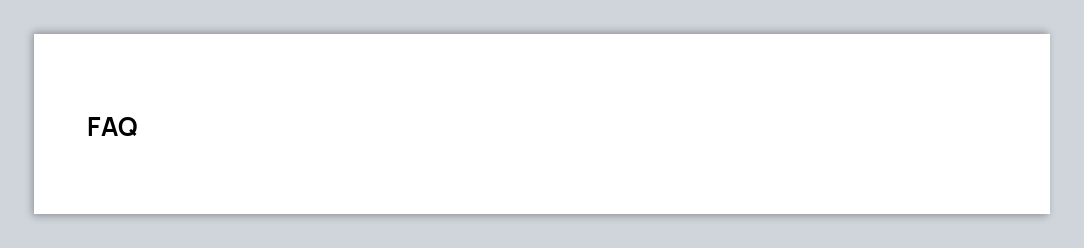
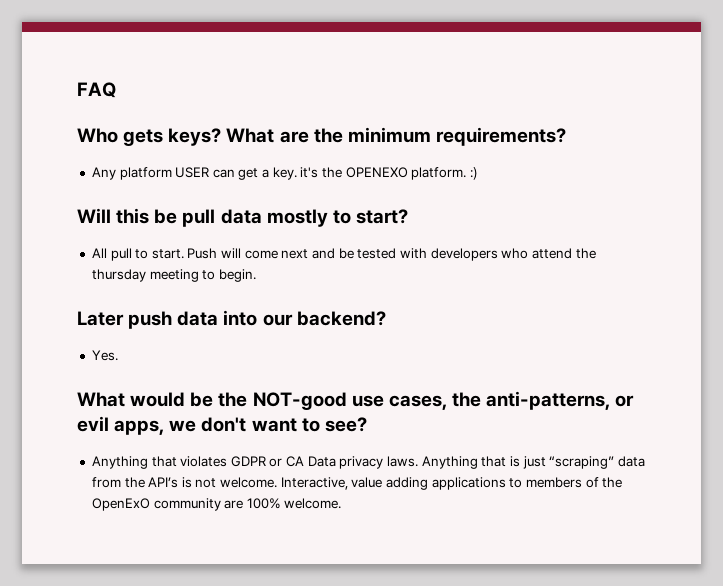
(137, 127) none -> [77,127,566,146] [91,167,478,180] [77,208,408,227] [91,248,596,261] [91,269,256,282] [77,310,386,329] [91,350,118,361] [77,391,635,410] [77,416,367,435] [91,456,645,469] [91,477,623,490] [91,498,342,511] // Who gets keys? What are the minimum requirements? // Any platform USER can get a key. it's the OPENEXO platform. :) // Will this be pull data mostly to start? // All pull to start. Push will come next and be tested with developers who attend the thursday meeting to begin. // Later push data into our backend? // Yes. // What would be the NOT-good use cases, the anti-patterns, or evil apps, we don't want to see? // Anything that violates GDPR or CA Data privacy laws. Anything that is just “scraping” data from the API’s is not welcome. Interactive, value adding applications to members of the OpenExO community are 100% welcome.

